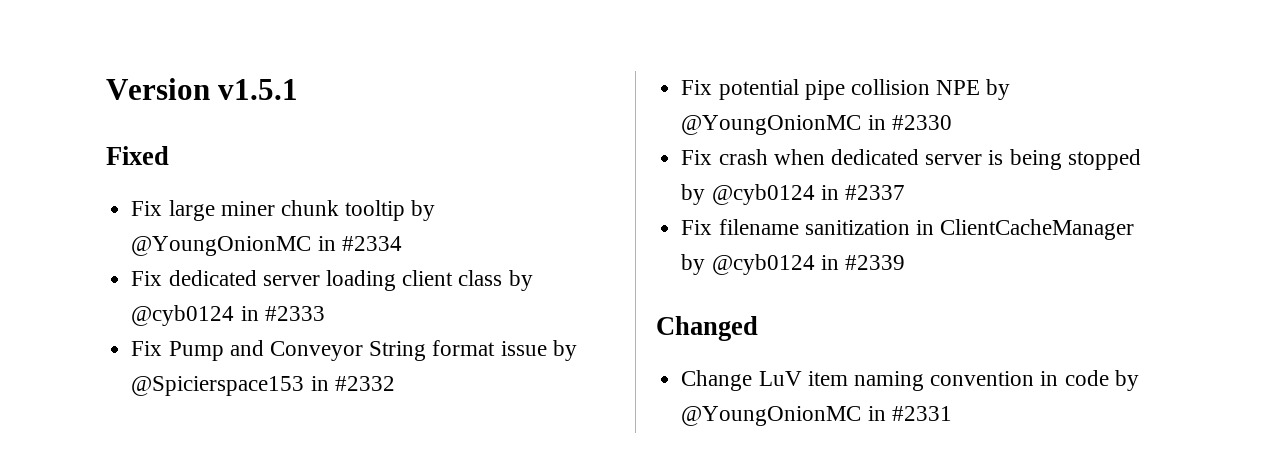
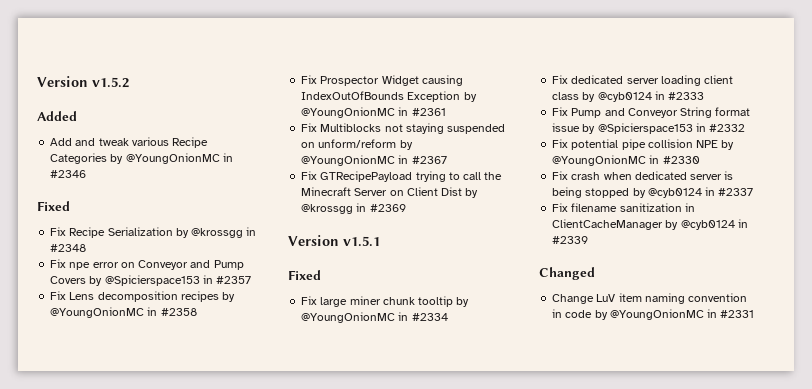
[106,78,210,100] Version -> [37,76,129,88] [37,111,77,121] [50,137,209,148] [50,153,233,164] [50,170,87,178] [37,201,70,211] [50,227,257,238] [50,244,87,252] [50,259,244,270] [50,275,252,286] [50,291,236,302] [50,307,197,318] [301,75,463,86] [301,91,477,102] [301,107,446,118] [301,123,506,134] [301,139,413,150] [301,155,447,166] [301,171,503,182] [301,187,479,198] [301,203,406,214] [288,235,339,246] Version v1.5.2 // Added // Add and tweak various Recipe Categories by @YoungOnionMC in #2346 // Fixed // Fix Recipe Serialization by @krossgg in #2348 // Fix npe error on Conveyor and Pump Covers by @Spicierspace153 in #2357 // Fix Lens decomposition recipes by @YoungOnionMC in #2358 // Fix Prospector Widget causing IndexOutOfBounds Exception by @YoungOnionMC in #2361 // Fix Multiblocks not staying suspended on unform/reform by @YoungOnionMC in #2367 // Fix GTRecipePayload trying to call the Minecraft Server on Client Dist by @krossgg in #2369 // Version

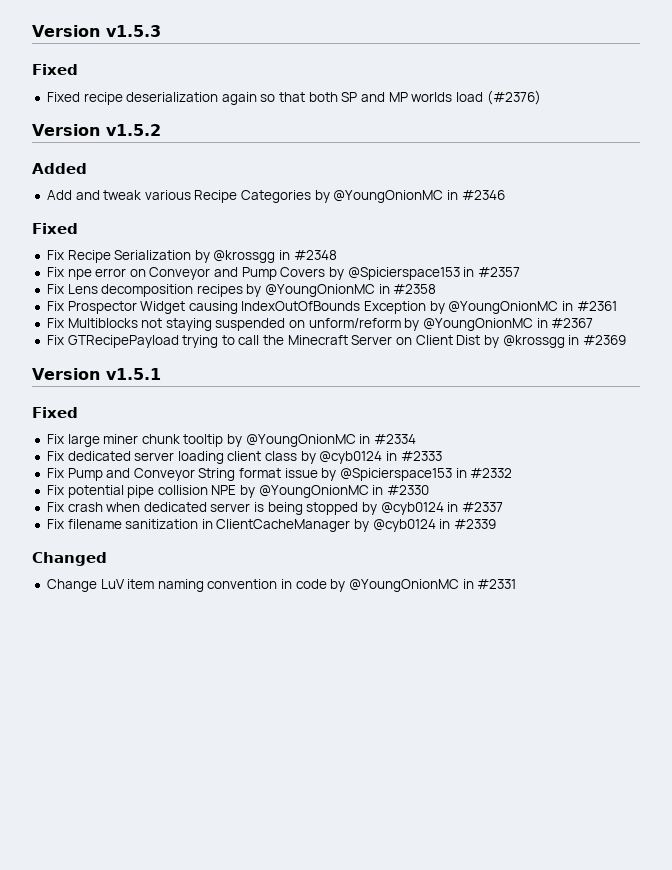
[37,76,88,87] Version -> [32,25,161,37] [32,64,78,75] [46,90,541,105] [32,124,100,136] Version v1.5.3 // Fixed // Fixed recipe deserialization again so that both SP and MP worlds load (#2376) // Version

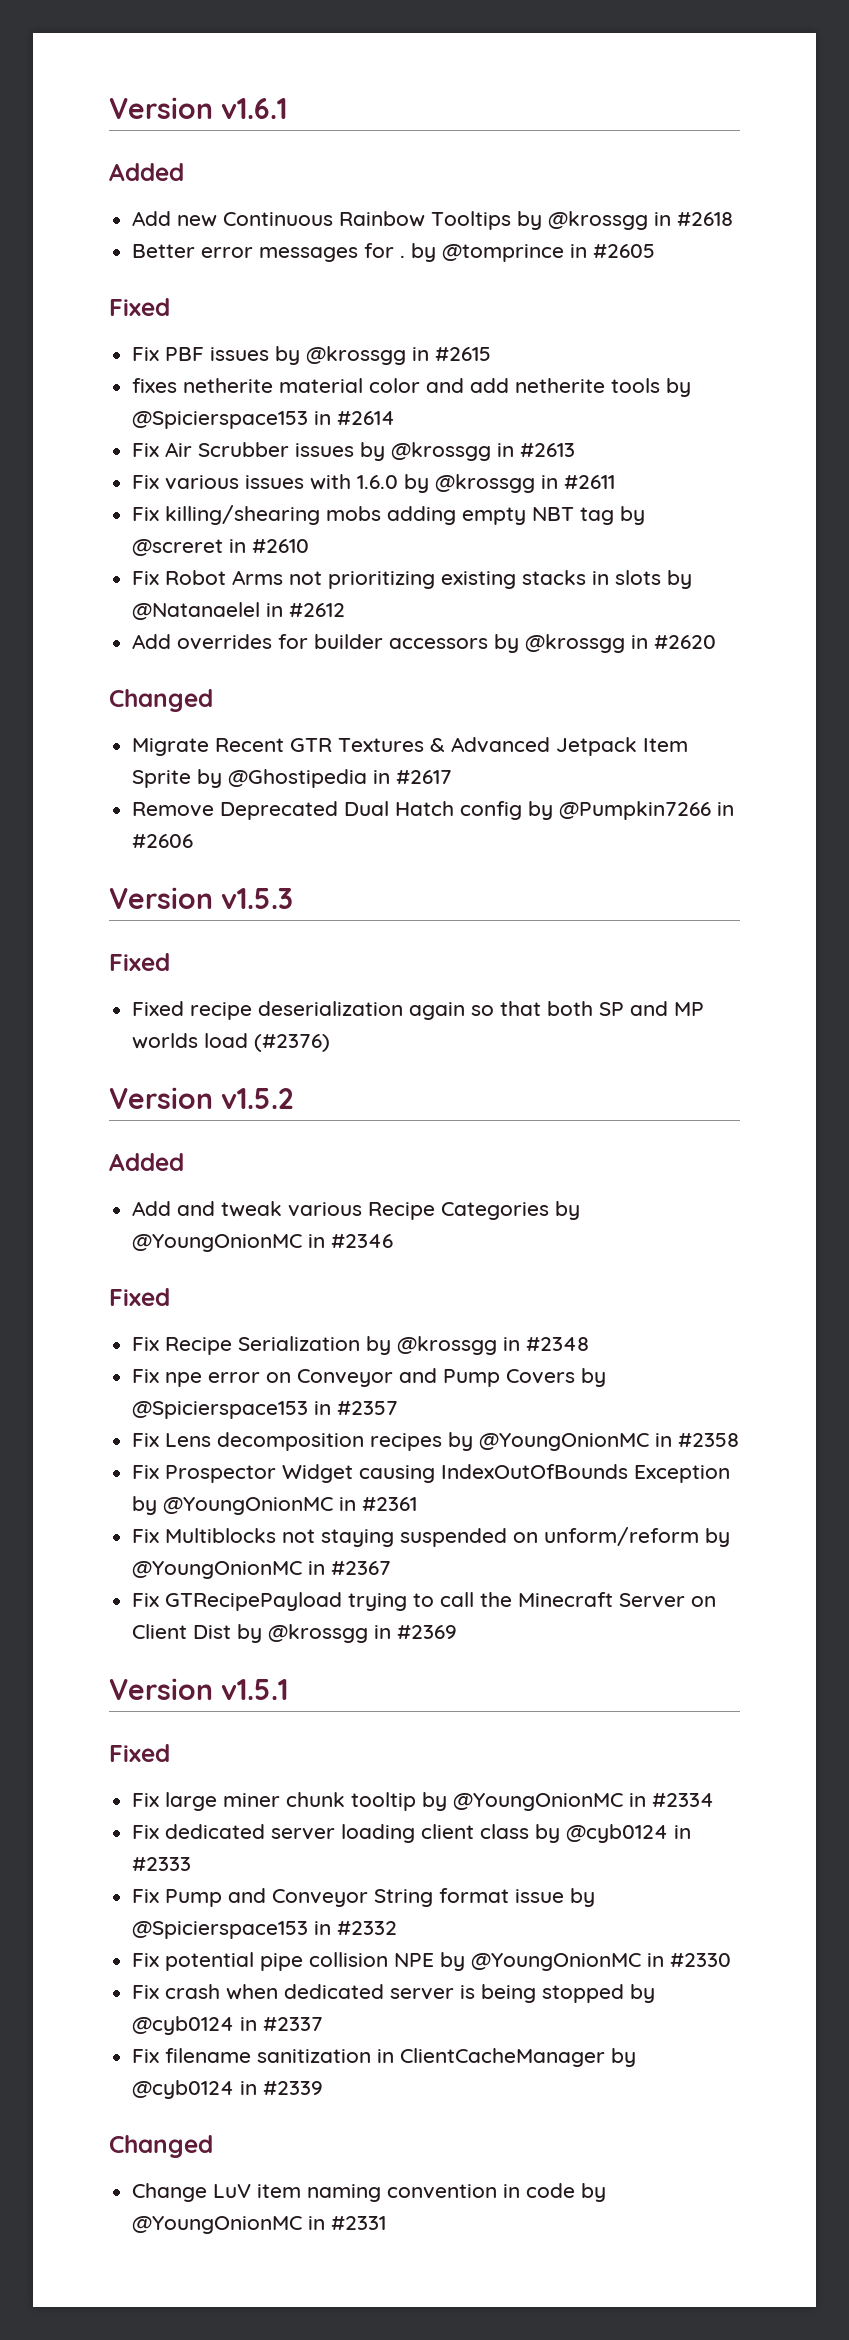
[32,25,100,37] Version -> [109,97,287,119] [109,163,184,181] [132,211,734,230] [132,243,656,262] [109,298,170,316] [132,346,492,365] [132,378,692,397] [132,411,396,429] [132,442,576,461] [132,474,616,493] [132,505,646,525] [132,539,310,556] [132,570,693,589] [132,602,346,620] [132,634,717,653] [109,689,213,712] [132,737,689,756] [132,769,453,788] [132,801,735,820] [132,834,194,848] [109,887,213,909] Version v1.6.1 // Added // Add new Continuous Rainbow Tooltips by @krossgg in #2618 // Better error messages for . by @tomprince in #2605 // Fixed // Fix PBF issues by @krossgg in #2615 // fixes netherite material color and add netherite tools by @Spicierspace153 in #2614 // Fix Air Scrubber issues by @krossgg in #2613 // Fix various issues with 1.6.0 by @krossgg in #2611 // Fix killing/shearing mobs adding empty NBT tag by @screret in #2610 // Fix Robot Arms not prioritizing existing stacks in slots by @Natanaelel in #2612 // Add overrides for builder accessors by @krossgg in #2620 // Changed // Migrate Recent GTR Textures & Advanced Jetpack Item Sprite by @Ghostipedia in #2617 // Remove Deprecated Dual Hatch config by @Pumpkin7266 in #2606 // Version

